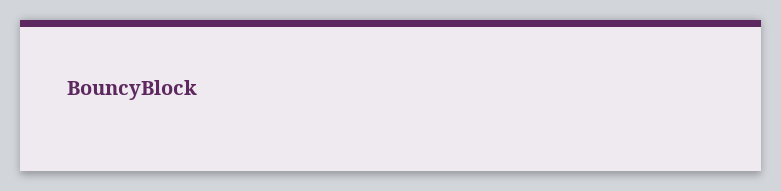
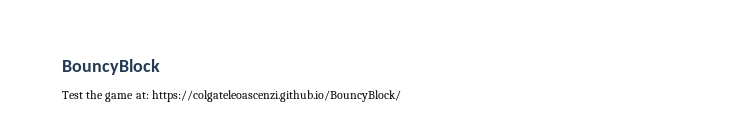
(197, 90) none -> [62,90,401,102] // Test the game at: https://colgateleoascenzi.github.io/BouncyBlock/

